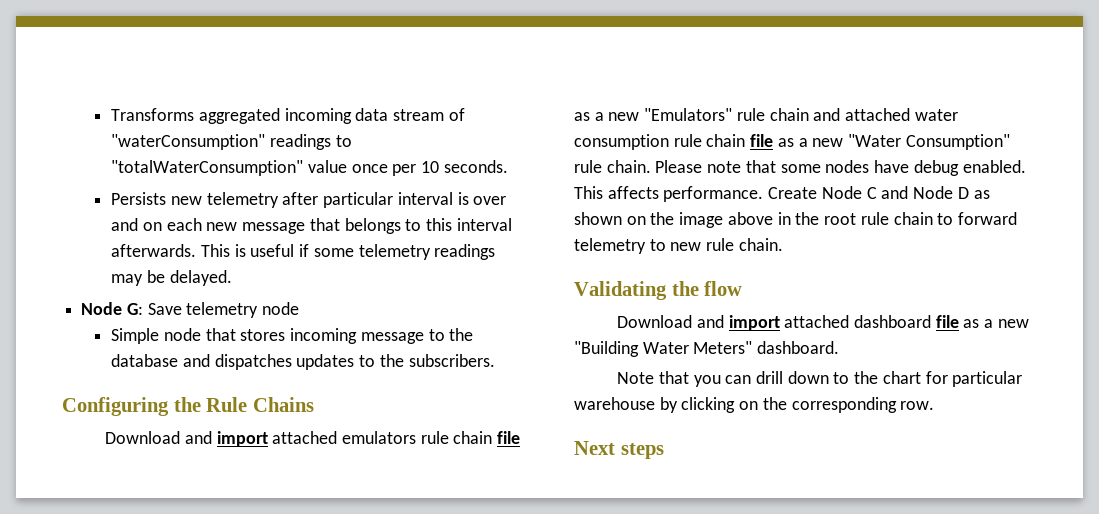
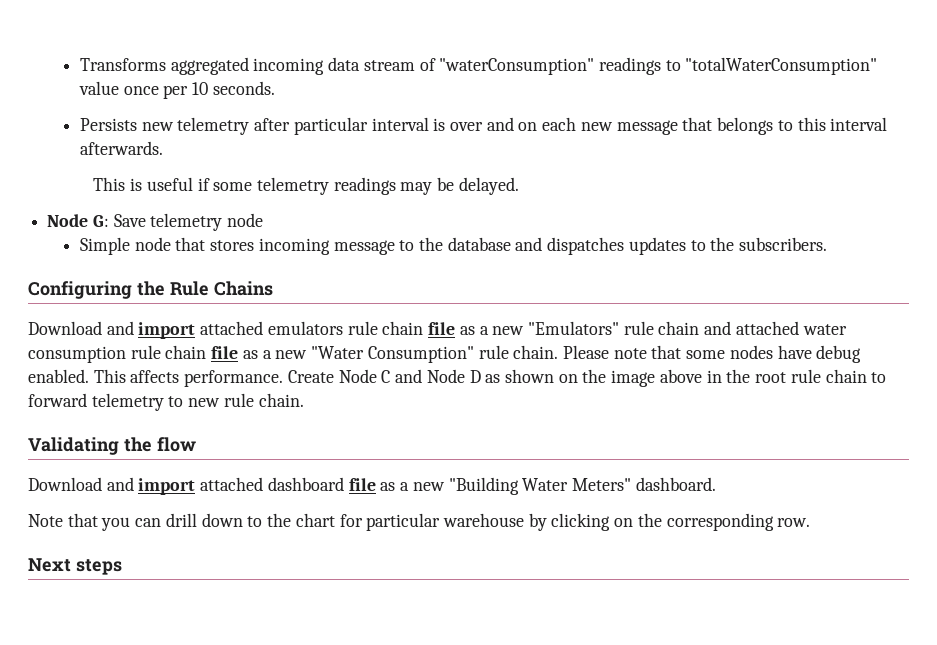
(197, 250) none -> (163, 148) //

